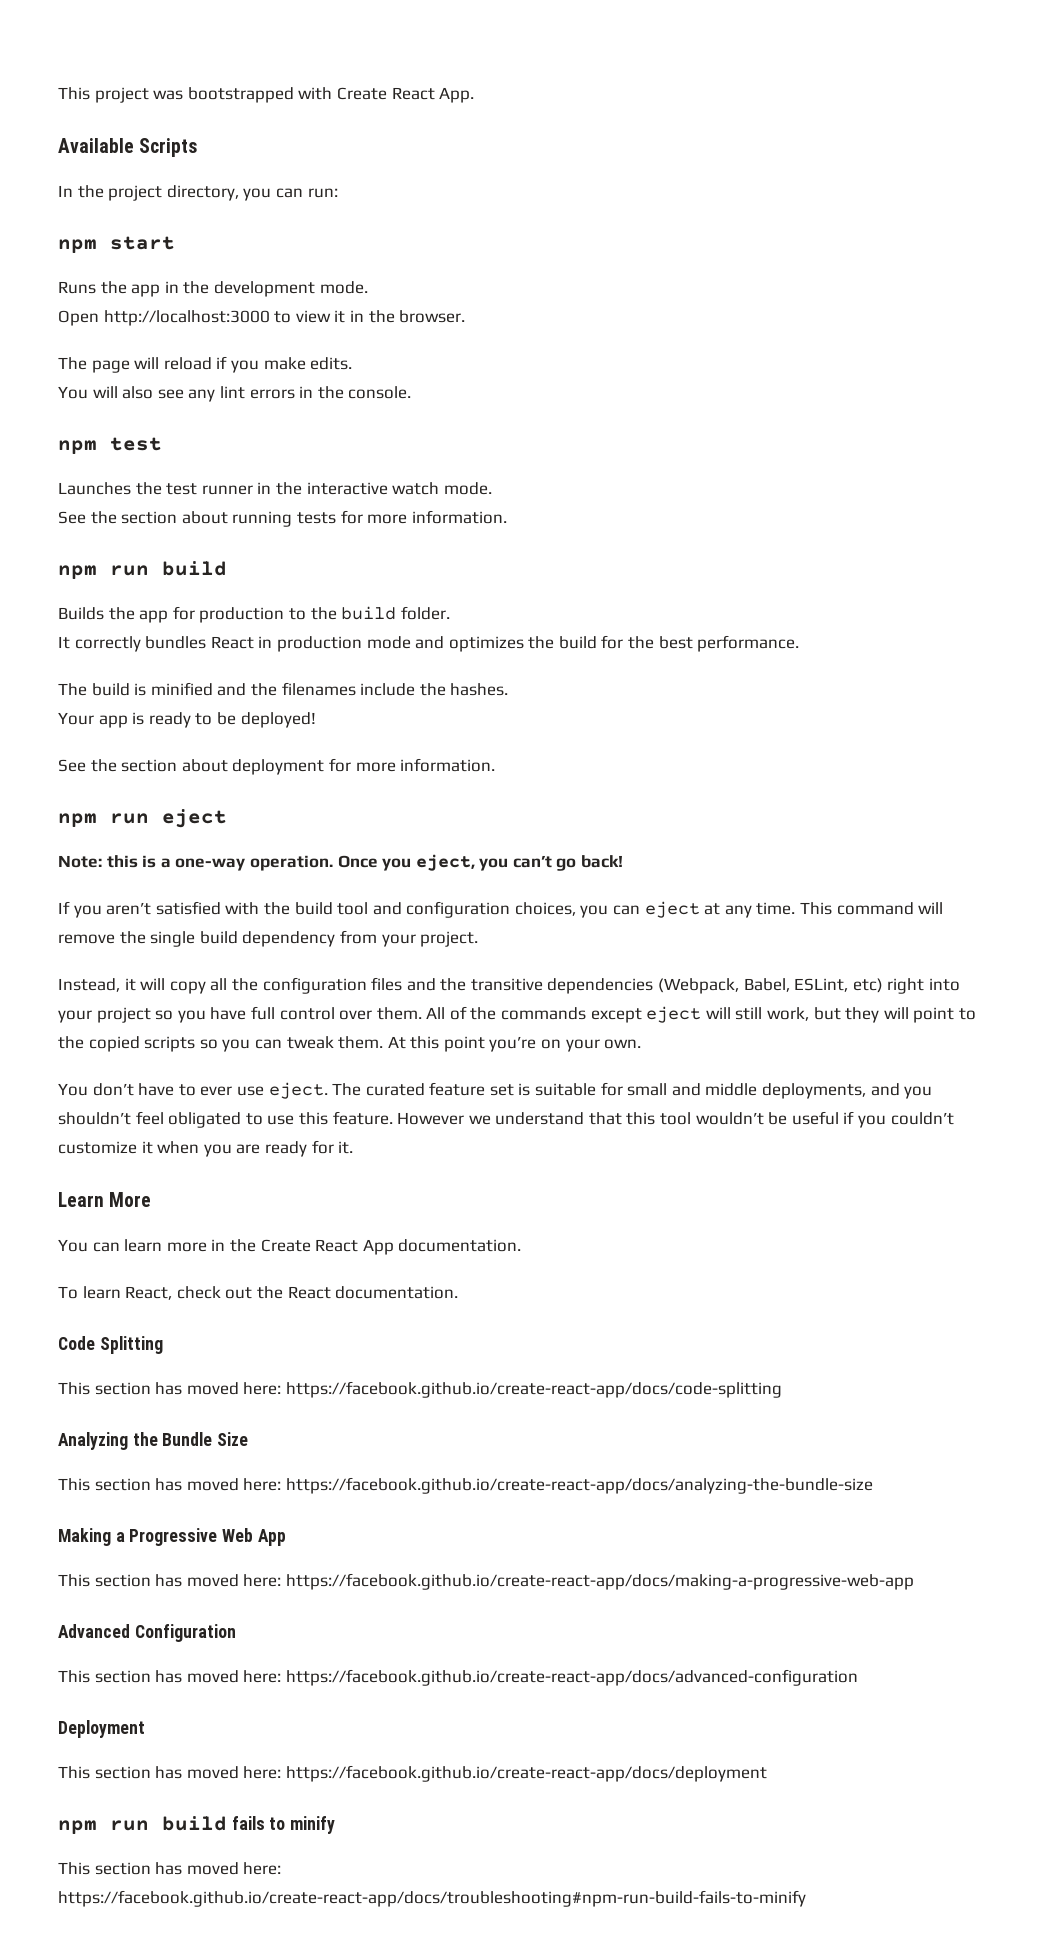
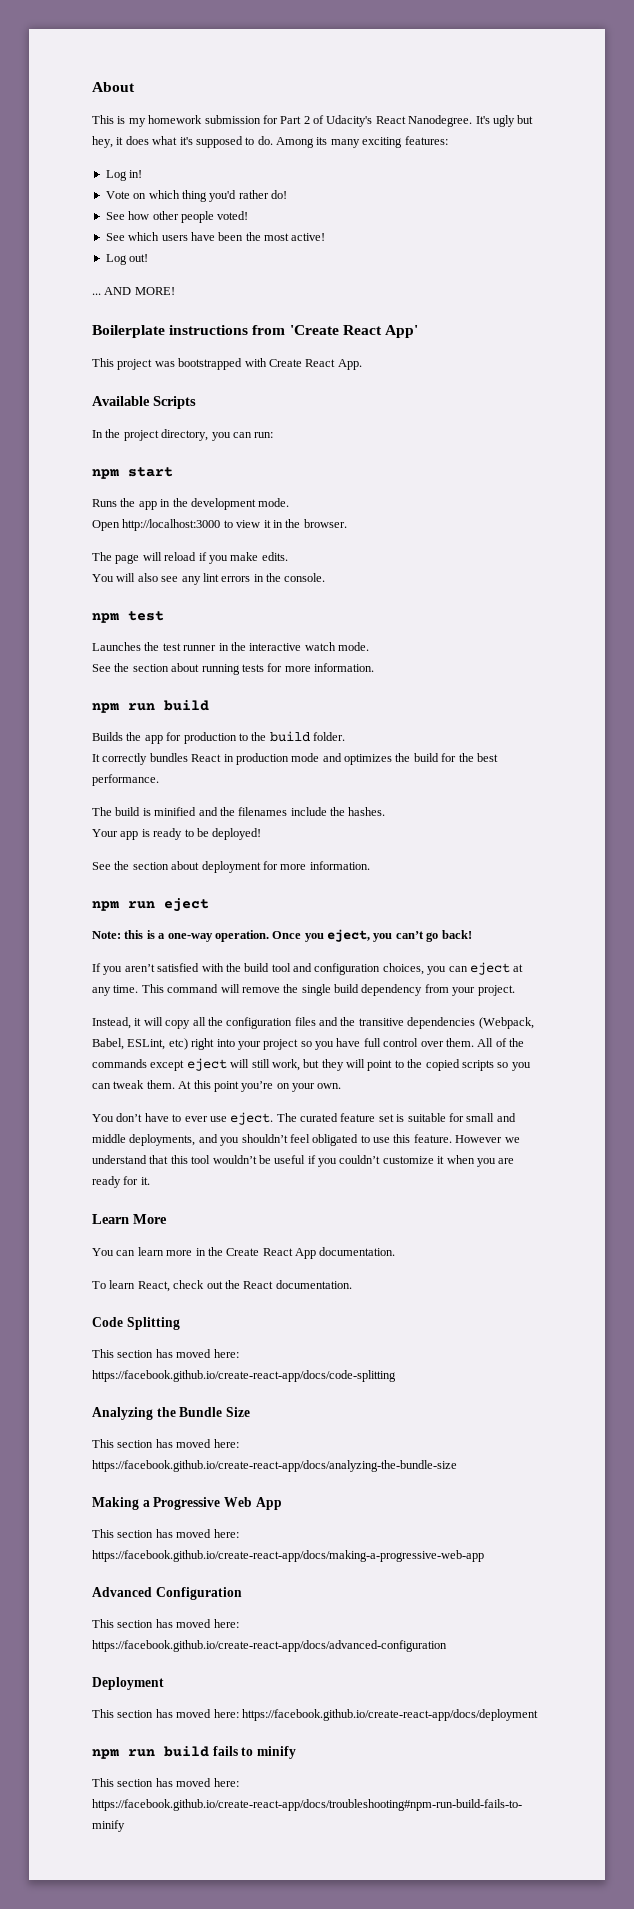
(58, 93) none -> [92,82,135,92] [92,115,534,127] [92,136,448,148] [105,170,143,181] [105,190,287,202] [105,211,249,223] [105,232,326,241] [105,254,149,265] [92,287,175,295] [92,325,418,338] About // This is my homework submission for Part 2 of Udacity's React Nanodegree. It's ugly but hey, it does what it's supposed to do. Among its many exciting features: // Log in! // Vote on which thing you'd rather do! // See how other people voted! // See which users have been the most active! // Log out! // ... AND MORE! // Boilerplate instructions from 'Create React App' //

